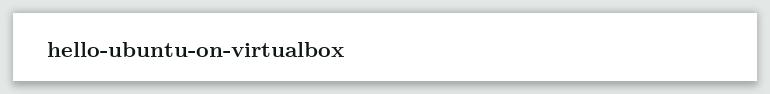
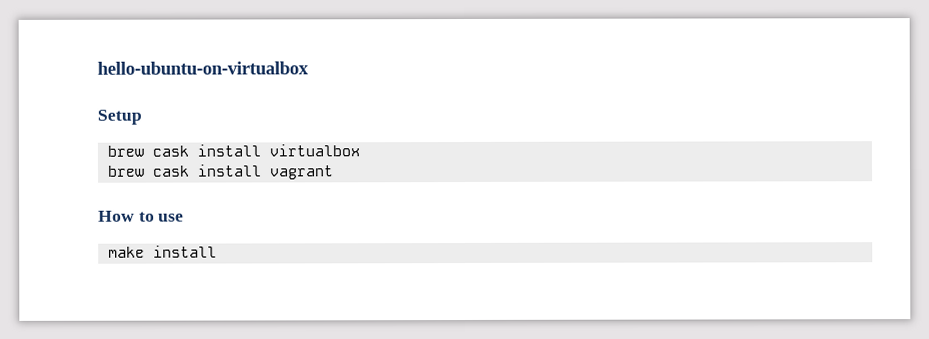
(344, 49) none -> [97,109,142,125] [106,144,360,157] [106,164,334,180] [98,210,185,222] [107,245,217,258] // Setup // brew cask install virtualbox // brew cask install vagrant // How to use // make install

